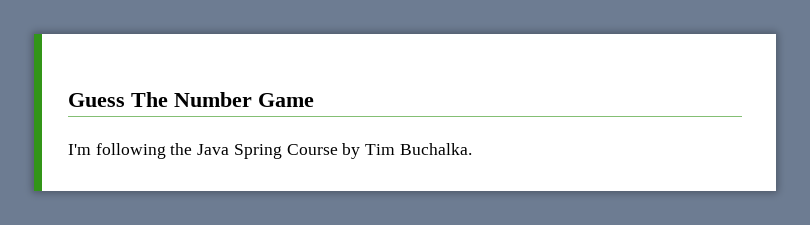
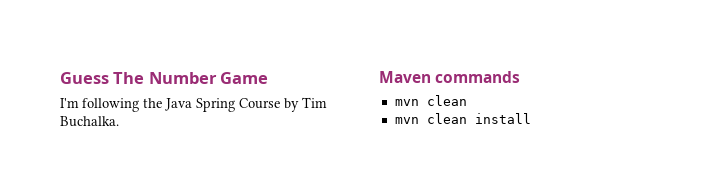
(472, 149) none -> [379,71,521,83] [394,95,467,106] [394,113,531,124] // Maven commands // mvn clean // mvn clean install

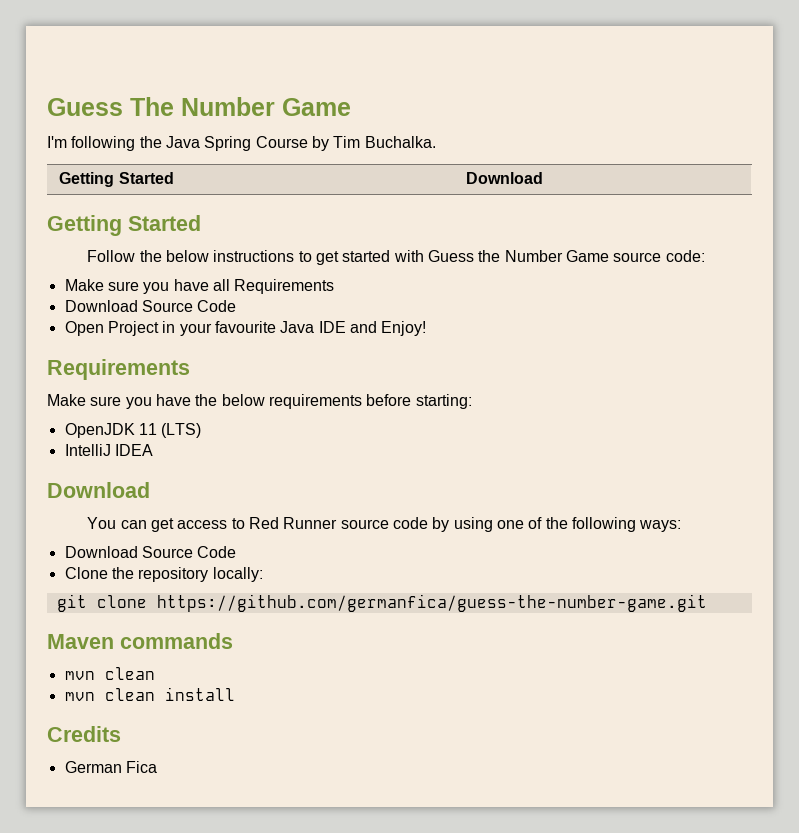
(119, 121) none -> [59,172,174,187] [466,172,544,184] [47,215,201,236] [87,250,705,265] [64,279,335,294] [64,300,237,312] [64,321,427,336] [47,359,190,380] [47,394,472,409] [64,423,202,438] [64,444,153,456] [47,482,150,498] [87,517,682,532] [64,546,237,558] [64,567,263,582] [56,594,707,612] // Getting Started | Download // Getting Started // Follow the below instructions to get started with Guess the Number Game source code: // Make sure you have all Requirements // Download Source Code // Open Project in your favourite Java IDE and Enjoy! // Requirements // Make sure you have the below requirements before starting: // OpenJDK 11 (LTS) // IntelliJ IDEA // Download // You can get access to Red Runner source code by using one of the following ways: // Download Source Code // Clone the repository locally: // git clone https://github.com/germanfica/guess-the-number-game.git
(531, 118) none -> [47,726,121,742] [64,761,157,773] // Credits // German Fica

